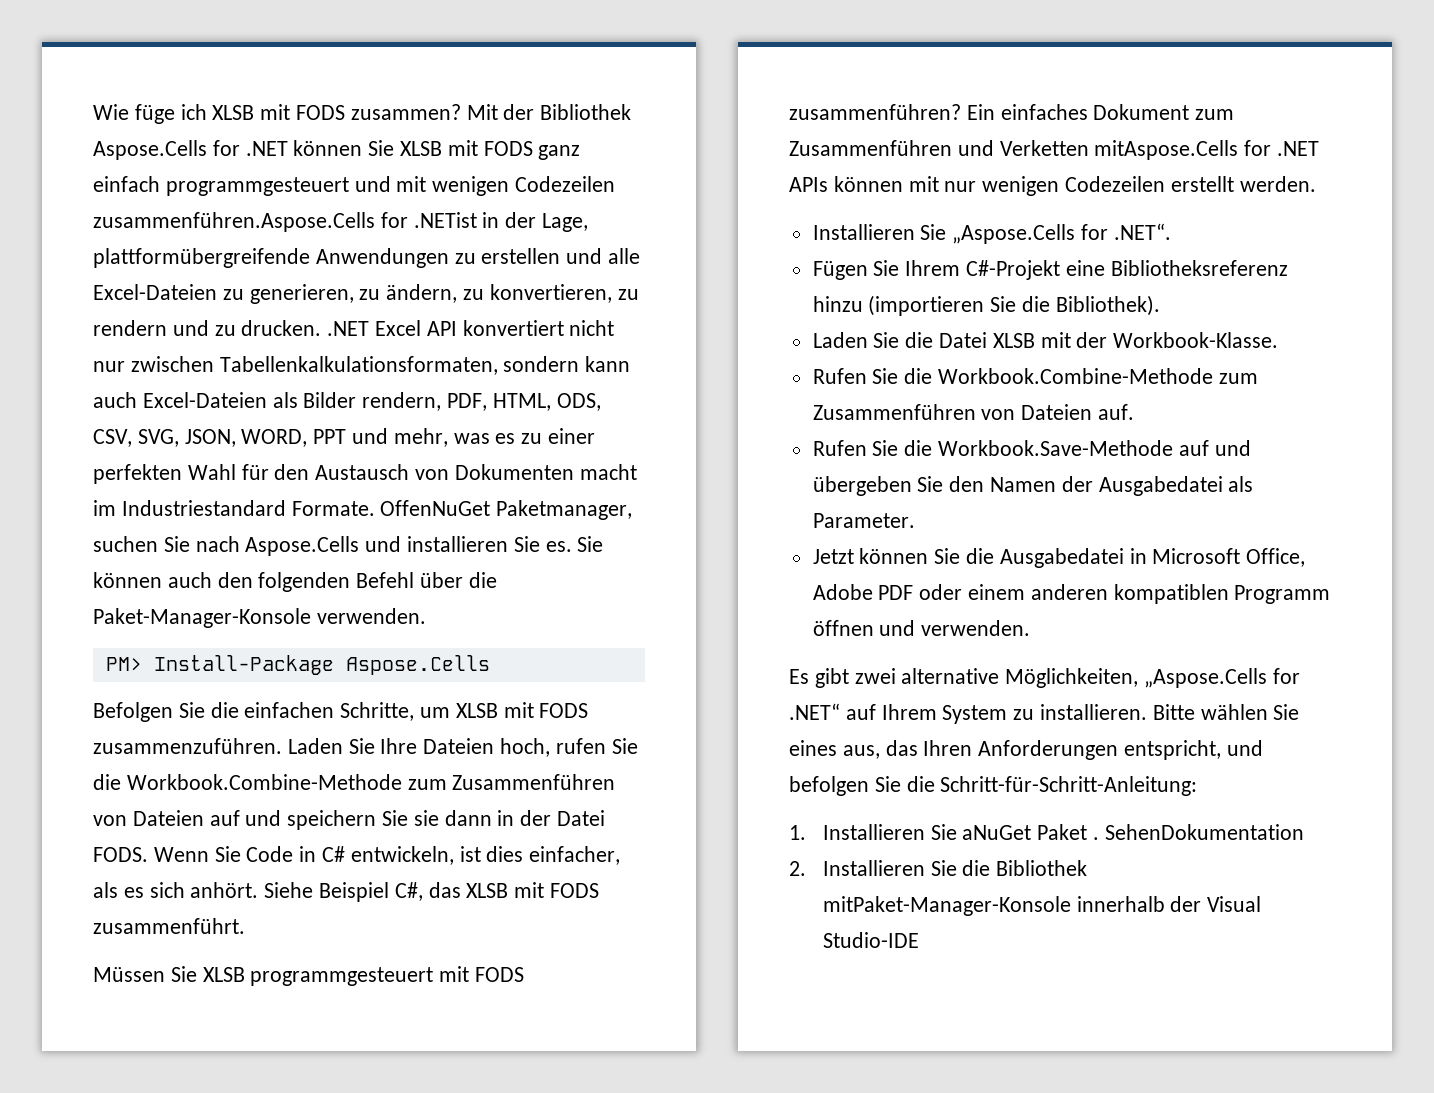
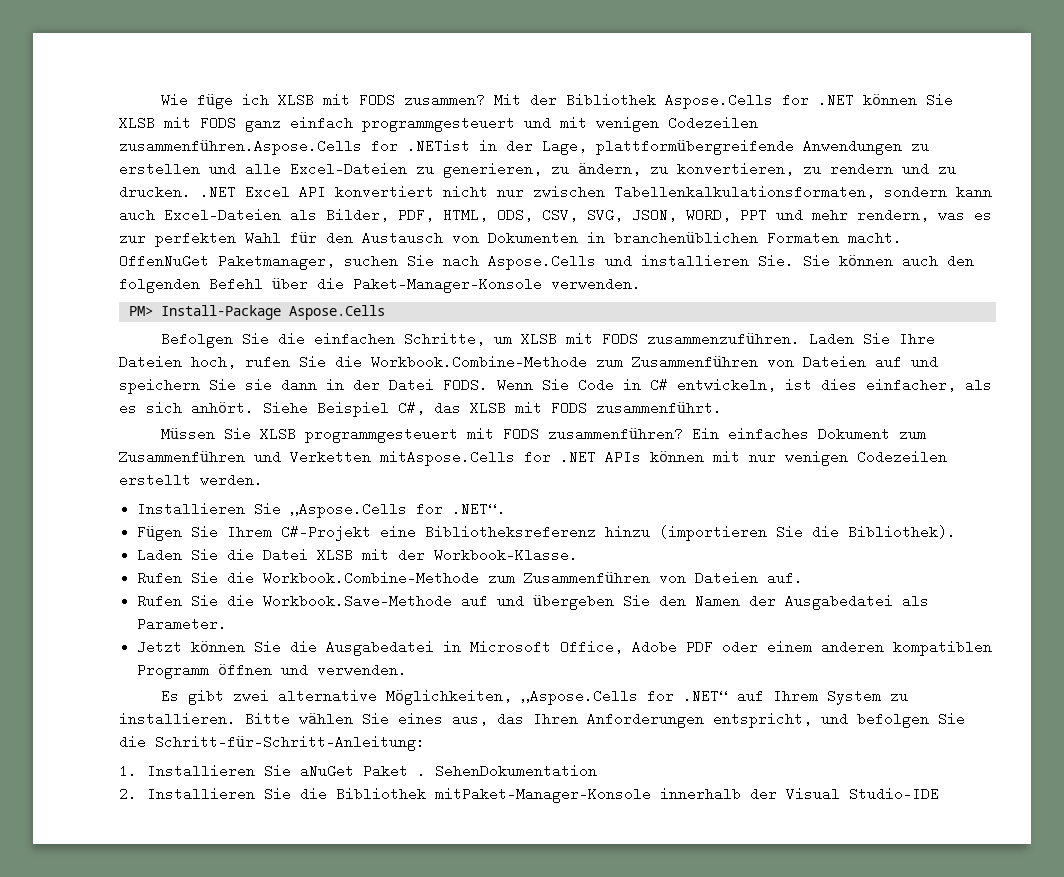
[303,392,442,411] Bilder rendern, -> [326,208,389,222] Bilder,
[393,428,596,447] mehr, was es zu einer -> [812,208,992,222] [119,236,146,243] mehr rendern, was es zur
[579,464,637,480] [93,500,375,516] macht im Industriestandard Formate. -> [587,231,902,245] in branchenüblichen Formaten macht.
[513,536,572,552] Sie es. -> [758,254,794,268] Sie.

